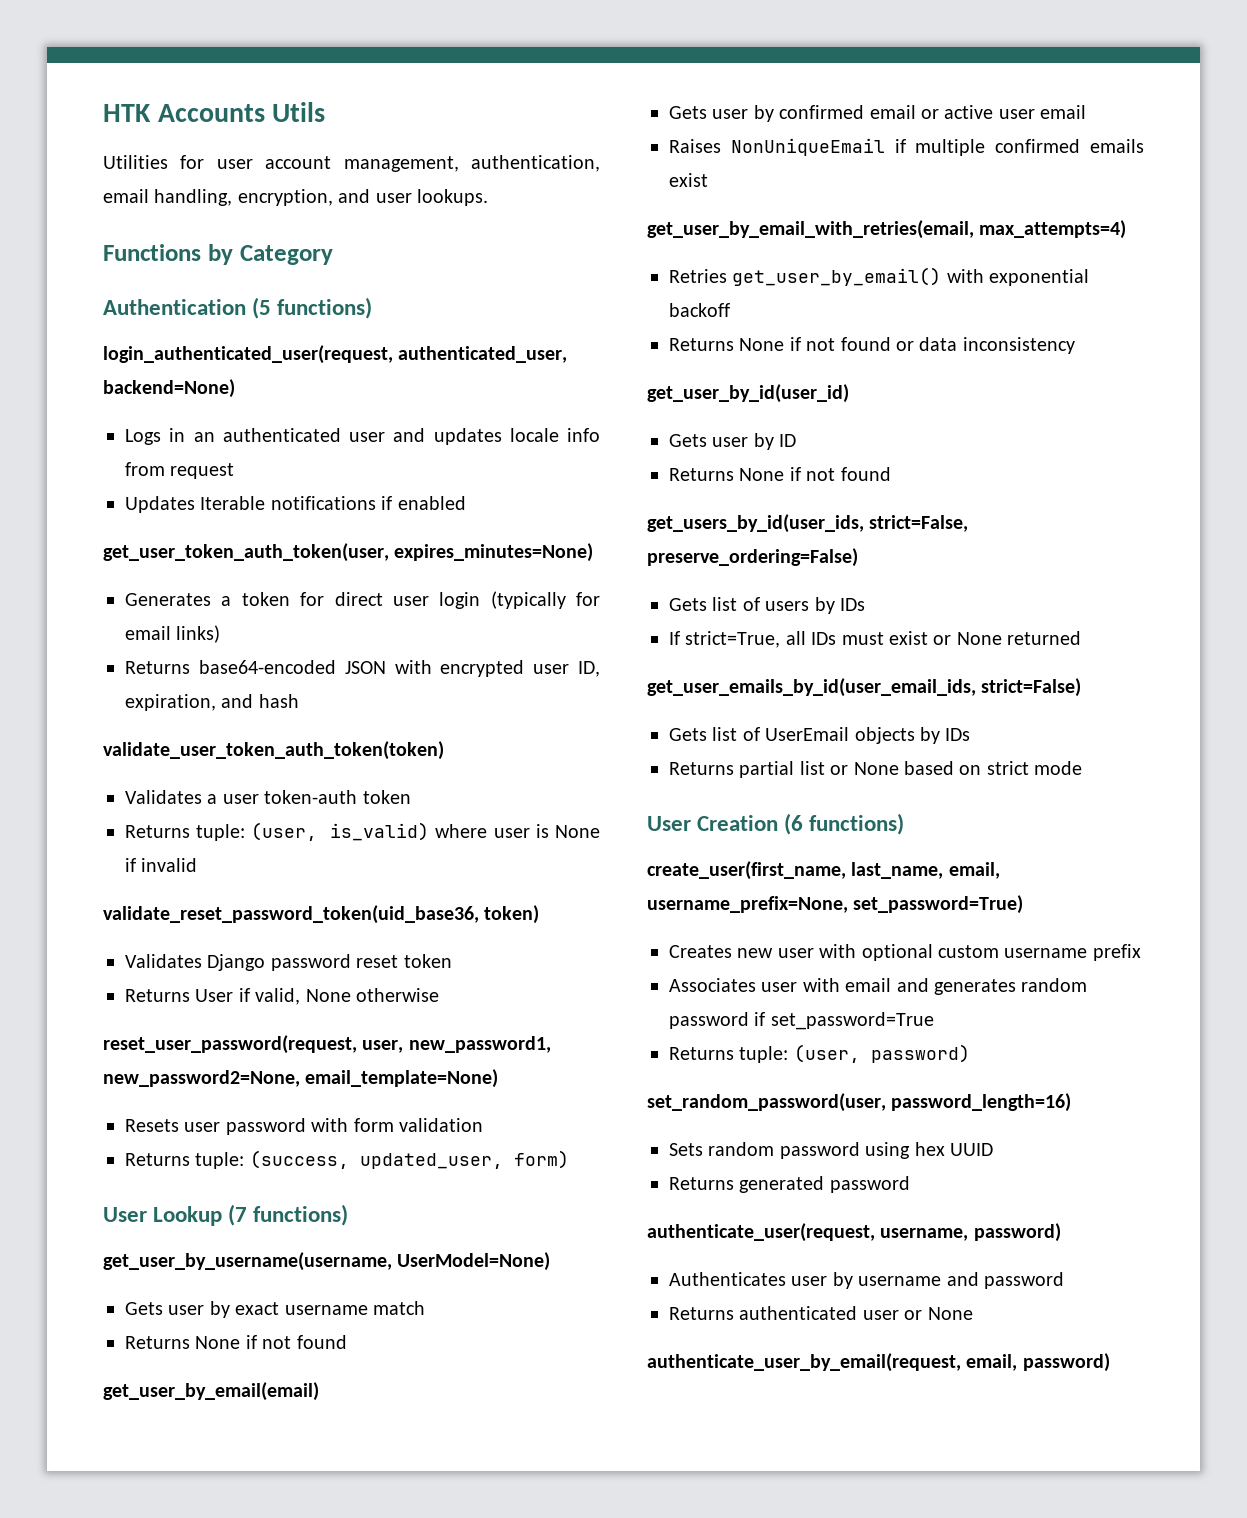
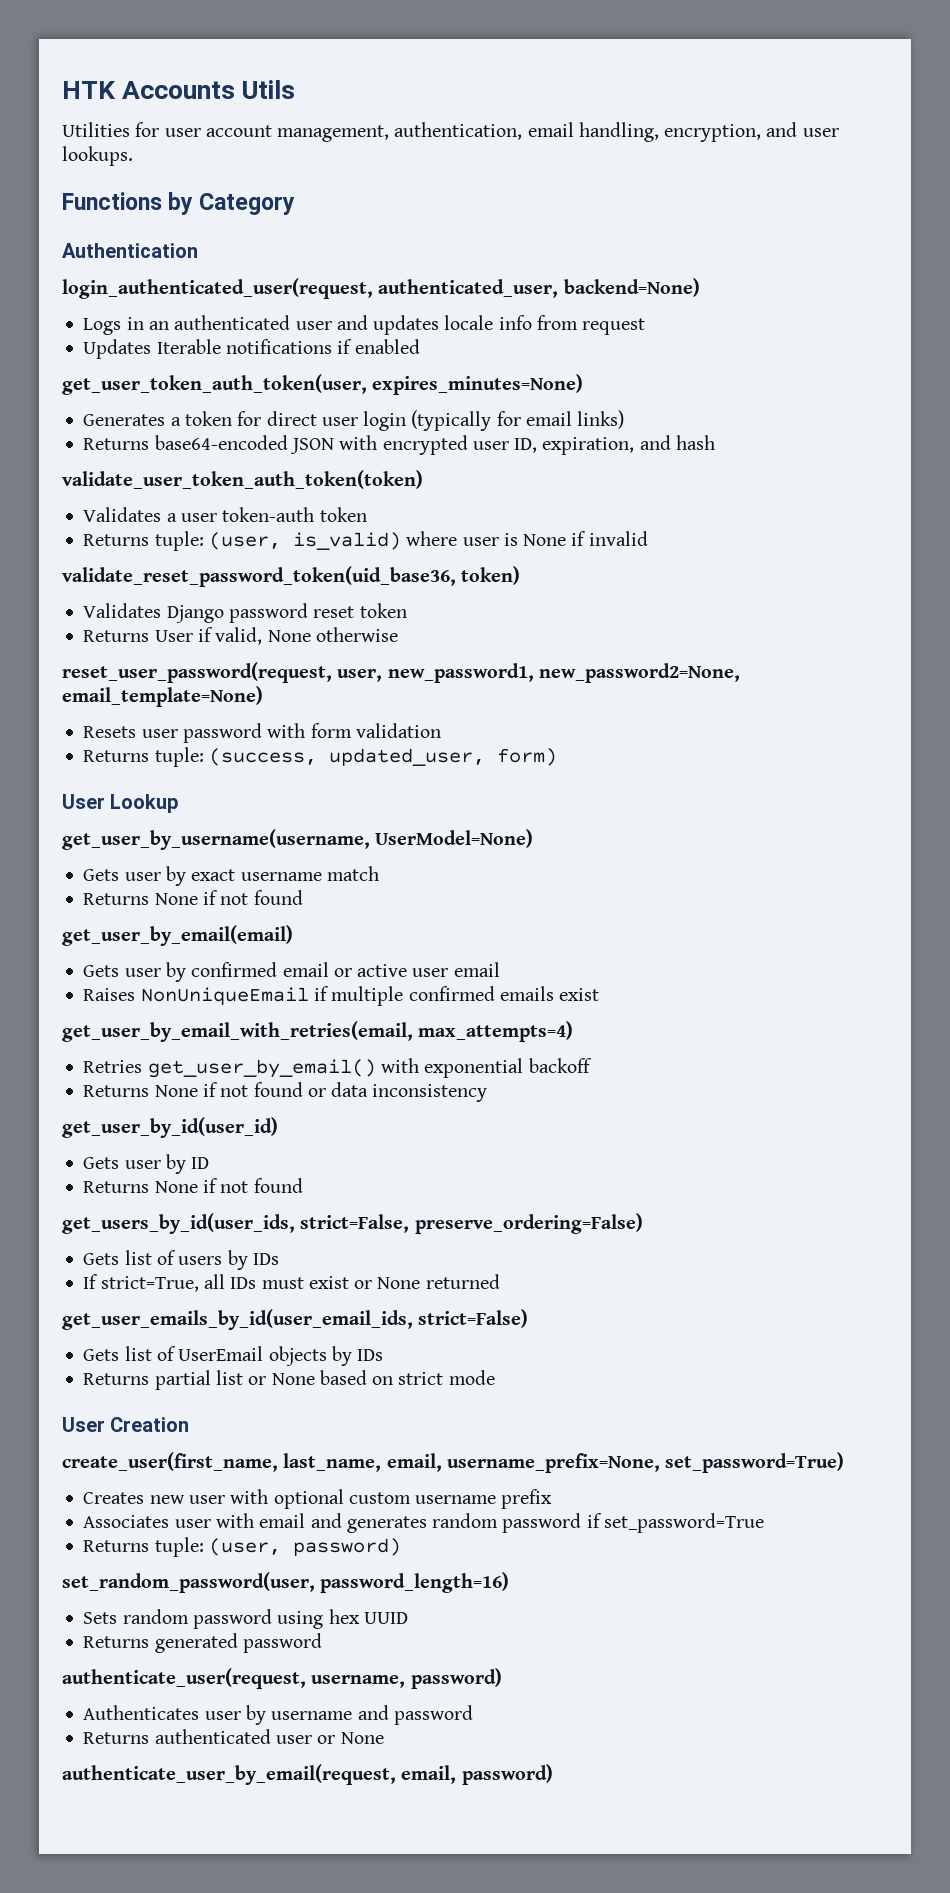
[252,297,373,319] (5 functions) -> (198, 250) none
[228,1204,349,1226] (7 functions) -> (179, 803) none
[784,813,905,835] (6 functions) -> (190, 1424) none

